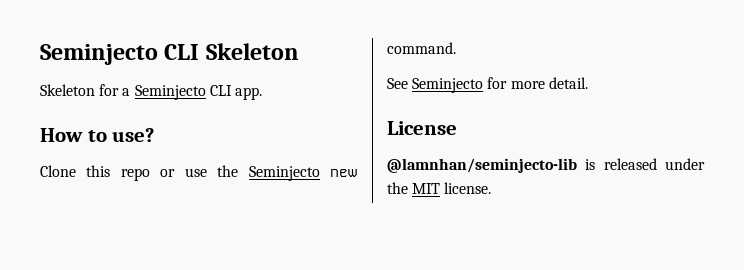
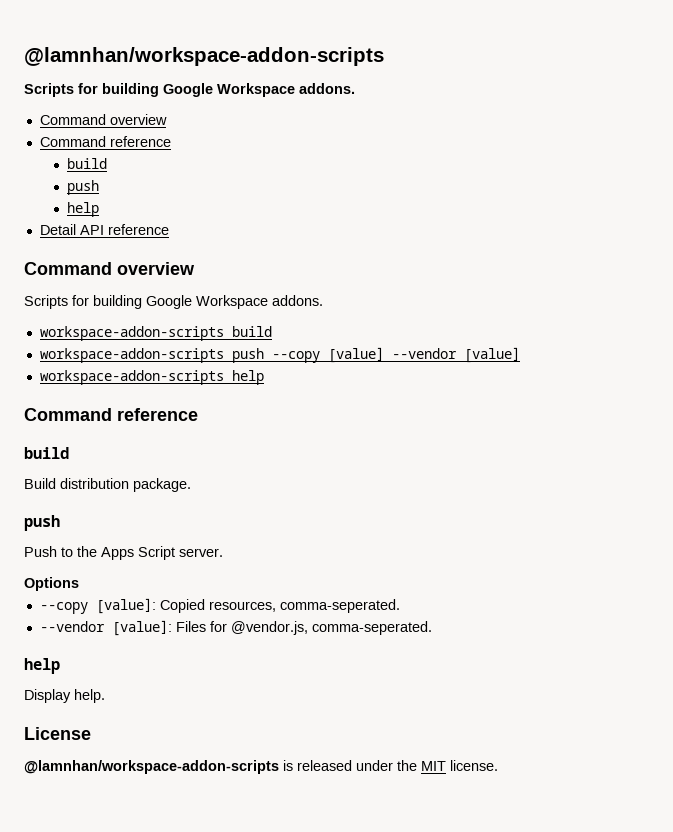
[40,43,299,65] [40,84,262,100] [40,128,155,142] [40,165,357,181] [387,42,456,54] [387,77,588,93] Seminjecto CLI Skeleton // Skeleton for a Seminjecto CLI app. // How to use? // Clone this repo or use the Seminjecto new command. // See Seminjecto for more detail. -> [24,47,384,66] [24,83,355,97] [39,114,167,125] [39,136,171,147] [66,158,107,169] [66,180,99,195] [66,202,99,217] [39,224,169,235] [24,262,195,275] [24,295,323,309] [39,326,272,341] [39,347,520,363] [39,370,264,385] [24,408,198,421] [24,447,69,459] [24,478,191,492] [24,515,60,531] [24,546,223,560] [24,577,79,591] [39,598,400,614] [39,620,432,636] [24,658,60,674] [24,689,105,703] @lamnhan/workspace-addon-scripts // Scripts for building Google Workspace addons. // Command overview // Command reference // build // push // help // Detail API reference // Command overview // Scripts for building Google Workspace addons. // workspace-addon-scripts build // workspace-addon-scripts push --copy [value] --vendor [value] // workspace-addon-scripts help // Command reference // build // Build distribution package. // push // Push to the Apps Script server. // Options // --copy [value]: Copied resources, comma-seperated. // --vendor [value]: Files for @vendor.js, comma-seperated. // help // Display help.
[387,158,577,173] @lamnhan/seminjecto-lib -> [24,760,279,774] @lamnhan/workspace-addon-scripts

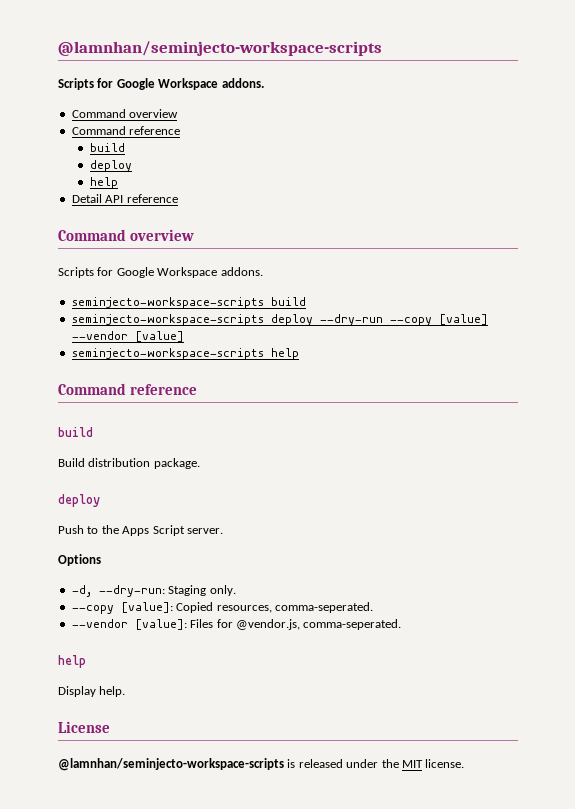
[24,47,384,66] [24,83,159,97] @lamnhan/workspace-addon-scripts // Scripts for building -> [58,41,382,56] [58,78,114,90] @lamnhan/seminjecto-workspace-scripts // Scripts for
[66,180,99,195] push -> [89,160,132,172] deploy
[93,295,323,309] [39,326,272,341] [39,348,264,363] building Google Workspace addons. // workspace-addon-scripts build // workspace-addon-scripts push -> [116,267,263,278] [71,297,306,309] [71,314,383,326] Google Workspace addons. // seminjecto-workspace-scripts build // seminjecto-workspace-scripts deploy --dry-run
[39,370,224,385] workspace-addon-scripts -> [71,348,264,360] seminjecto-workspace-scripts
[24,515,60,531] push -> [58,494,100,507] deploy
(79, 584) none -> [71,585,236,597] // -d, --dry-run: Staging only.
[24,760,279,774] @lamnhan/workspace-addon-scripts -> [58,758,284,771] @lamnhan/seminjecto-workspace-scripts

